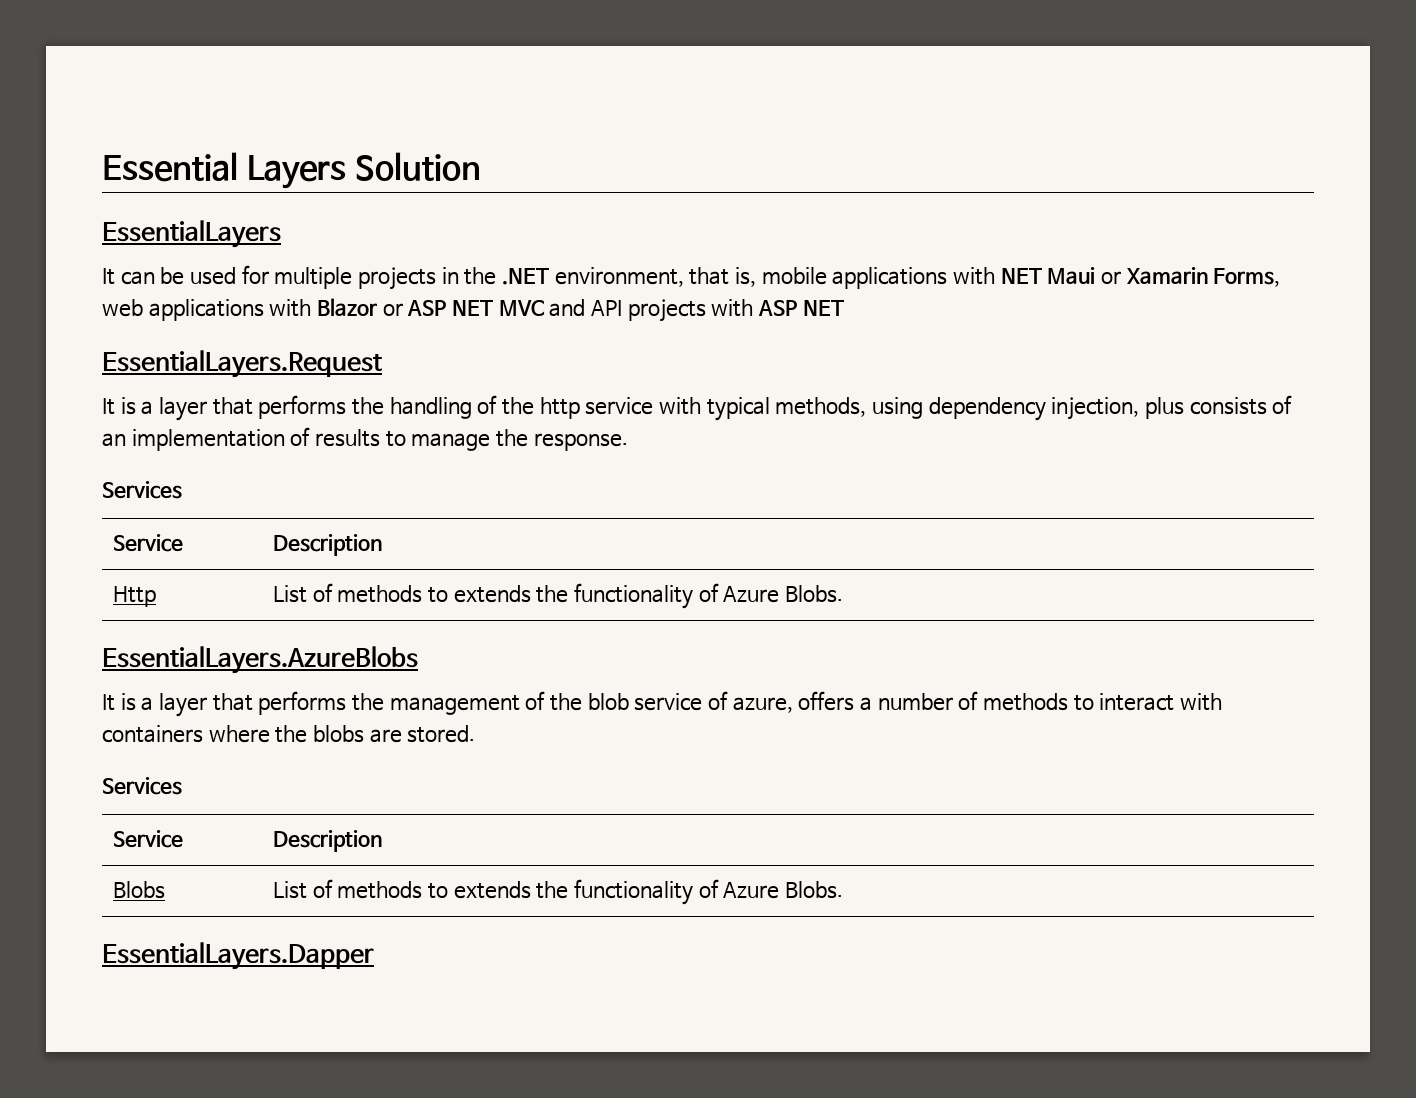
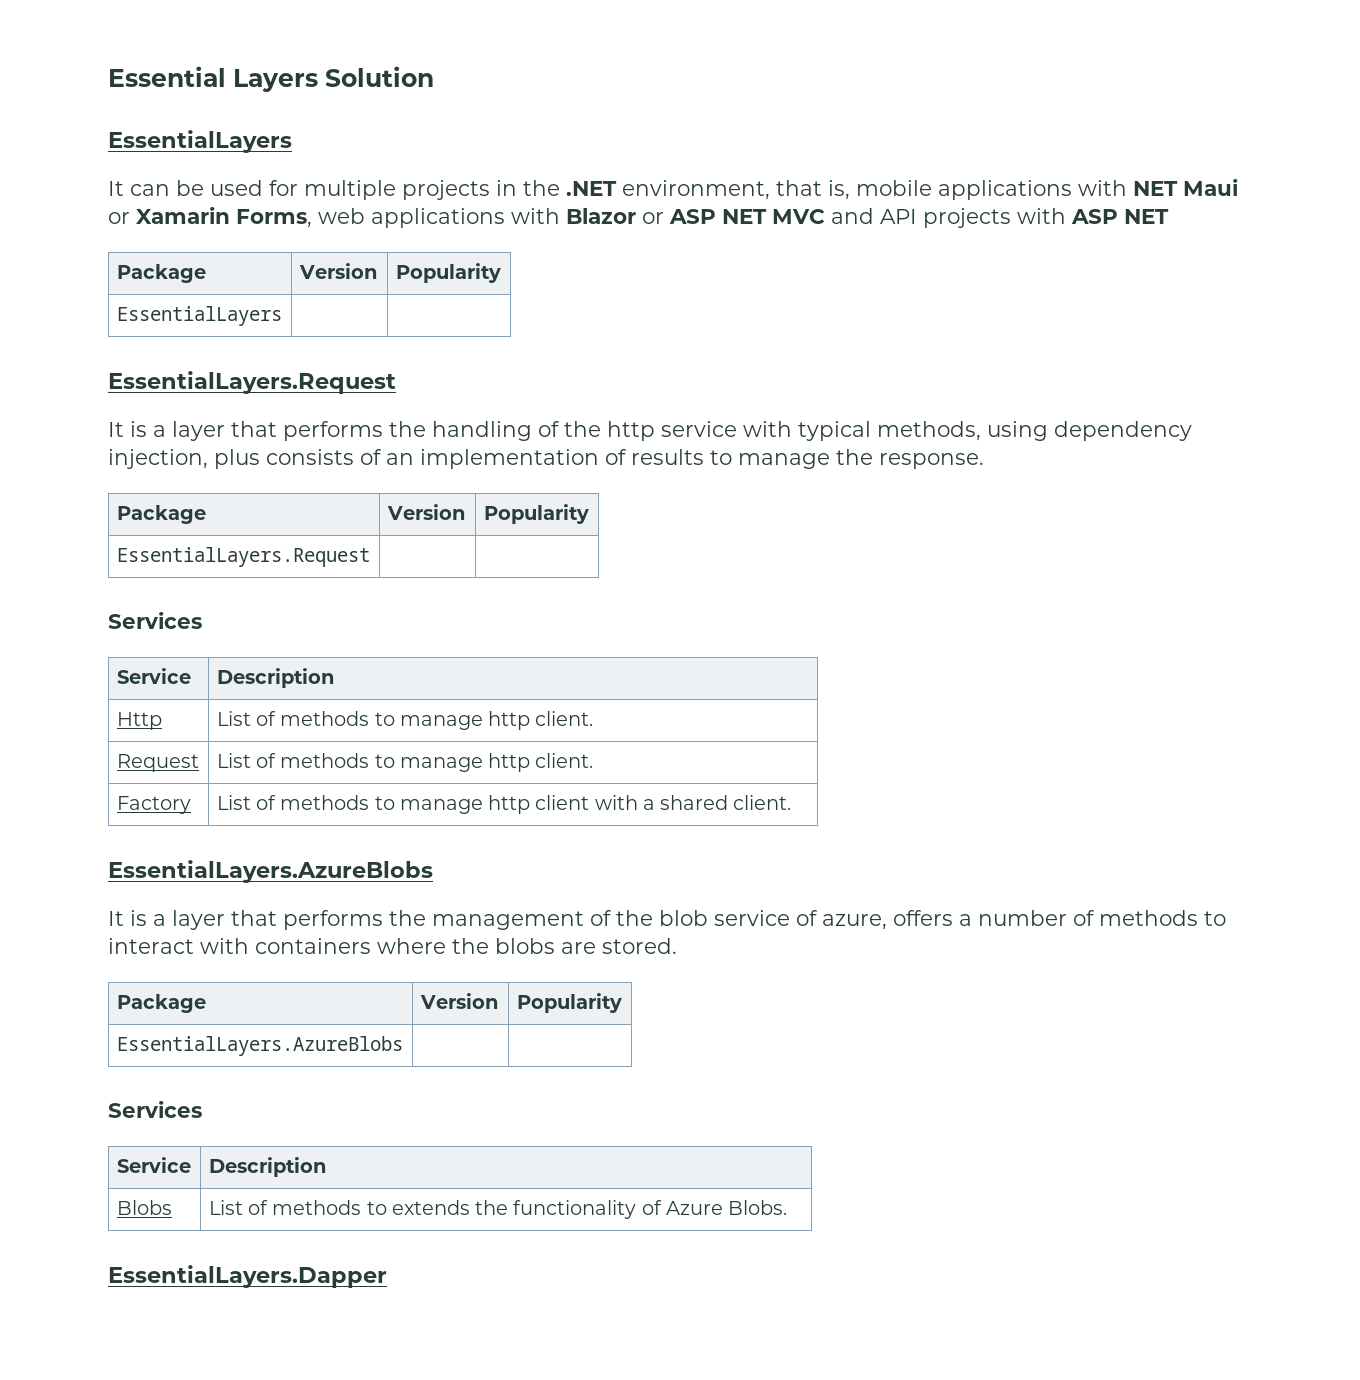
(844, 308) none -> [116,264,206,283] [298,263,377,279] [395,263,501,283] [116,306,282,326] // Package | Version | Popularity // EssentialLayers | |
(628, 442) none -> [116,505,206,524] [386,504,465,520] [483,504,589,524] [116,547,370,567] // Package | Version | Popularity // EssentialLayers.Request | |
[453,583,844,609] extends the functionality of Azure Blobs. -> [399,711,594,730] [116,754,199,772] [216,753,594,772] [116,796,191,814] [216,795,792,814] manage http client. // Request | List of methods to manage http client. // Factory | List of methods to manage http client with a shared client.
(476, 734) none -> [116,994,206,1013] [419,993,498,1009] [516,993,622,1013] [116,1036,403,1056] // Package | Version | Popularity // EssentialLayers.AzureBlobs | |

